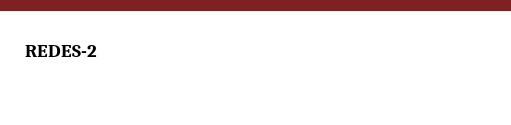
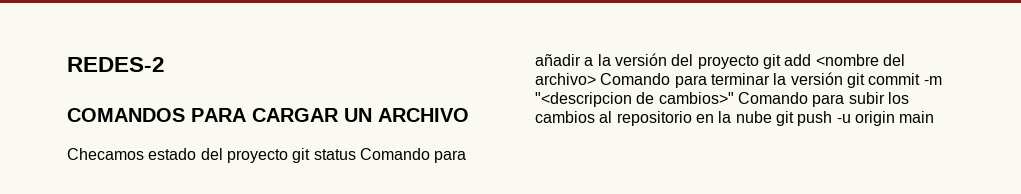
(97, 51) none -> [67,108,469,122] [67,148,467,163] [535,53,905,69] [535,72,942,88] [535,92,909,107] [535,111,935,126] // COMANDOS PARA CARGAR UN ARCHIVO // Checamos estado del proyecto git status Comando para añadir a la versión del proyecto git add <nombre del archivo> Comando para terminar la versión git commit -m "<descripcion de cambios>" Comando para subir los cambios al repositorio en la nube git push -u origin main

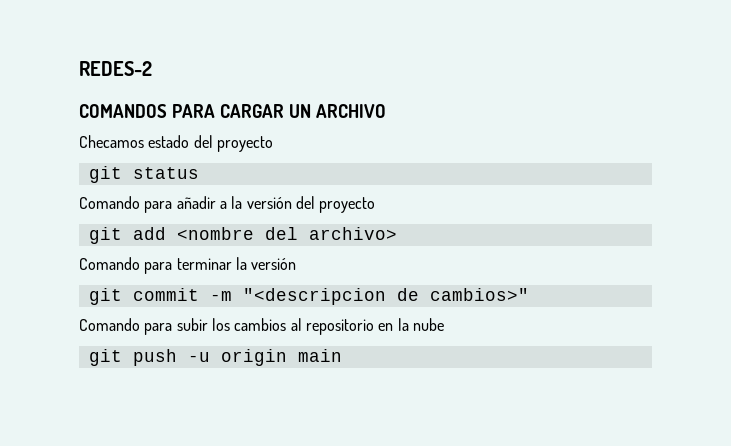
(288, 156) none -> (273, 144) //
(356, 154) none -> (199, 173) //
(759, 62) none -> (376, 205) //
(596, 79) none -> (397, 233) //
(843, 78) none -> (297, 264) //
(734, 98) none -> (529, 294) //
(772, 117) none -> (444, 324) //

